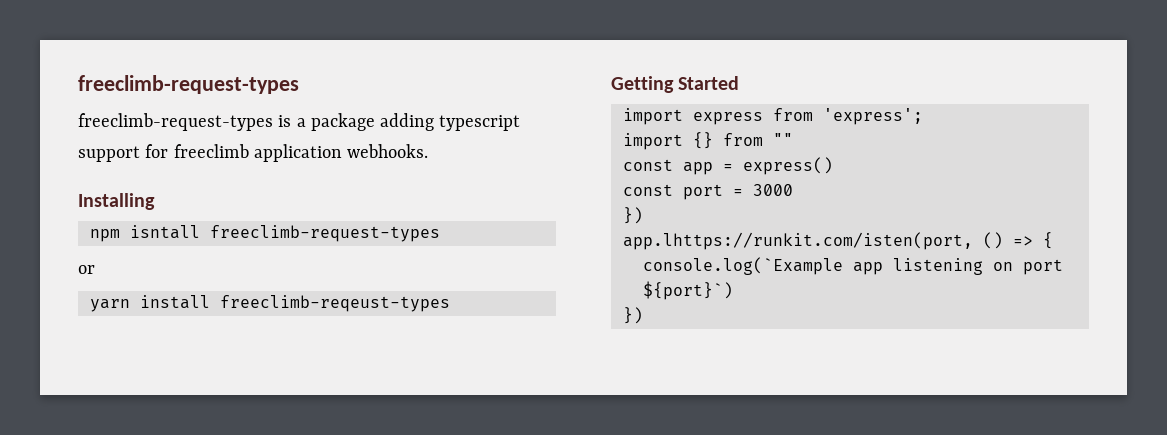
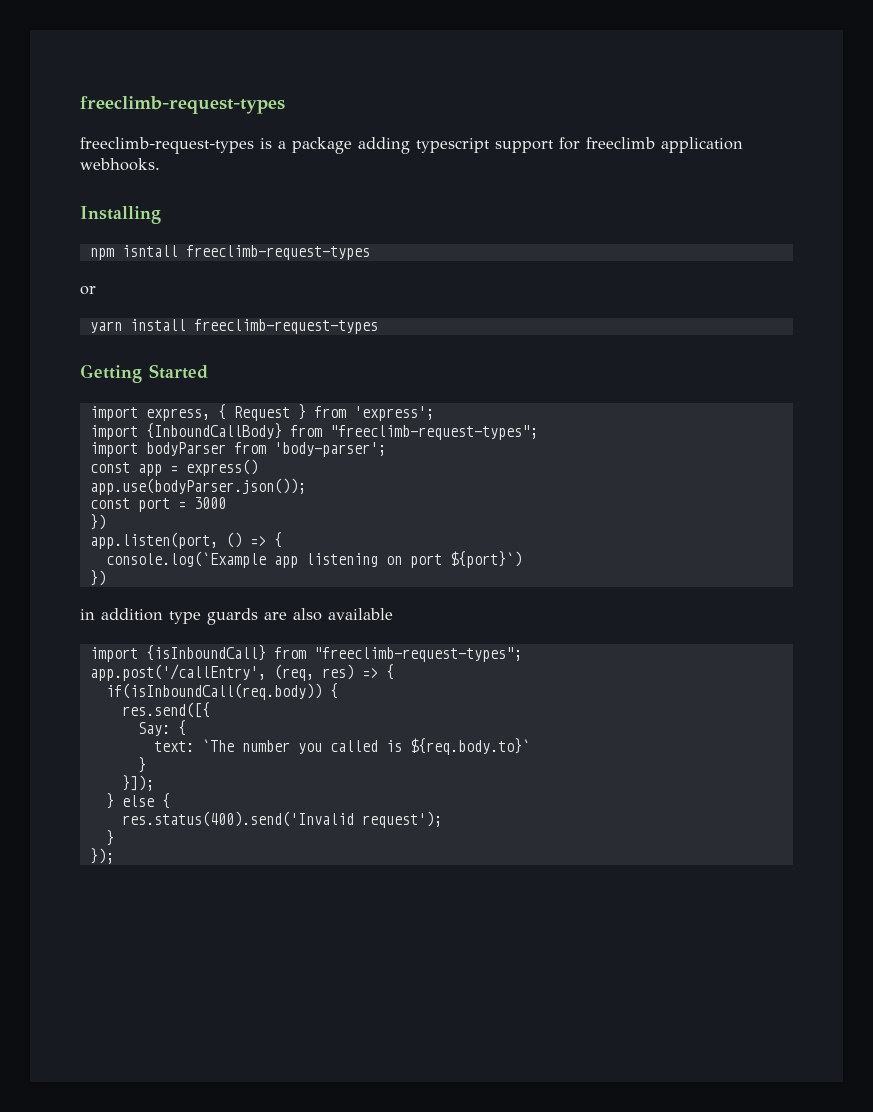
[219,295,450,312] freeclimb-reqeust-types -> [193,319,378,334] freeclimb-request-types
[692,112,763,125] express -> [145,404,306,421] express, { Request }
[692,132,793,149] {} from "" -> [145,423,538,440] [89,442,386,457] {InboundCallBody} from "freeclimb-request-types"; // import bodyParser from 'body-parser';
(833, 166) none -> [89,478,306,495] // app.use(bodyParser.json());
[622,232,973,250] app.lhttps://runkit.com/isten(port, -> [89,532,218,549] app.listen(port,
(643, 315) none -> [80,608,393,625] [89,645,522,662] [89,664,394,681] [105,683,338,700] [121,702,210,718] [137,720,186,736] [153,738,530,755] [137,757,146,773] [121,775,154,791] [105,793,170,809] [121,811,442,828] [105,830,114,846] [89,848,114,864] // in addition type guards are also available // import {isInboundCall} from "freeclimb-request-types"; // app.post('/callEntry', (req, res) => { // if(isInboundCall(req.body)) { // res.send([{ // Say: { // text: `The number you called is ${req.body.to}` // } // }]); // } else { // res.status(400).send('Invalid request'); // } // });

